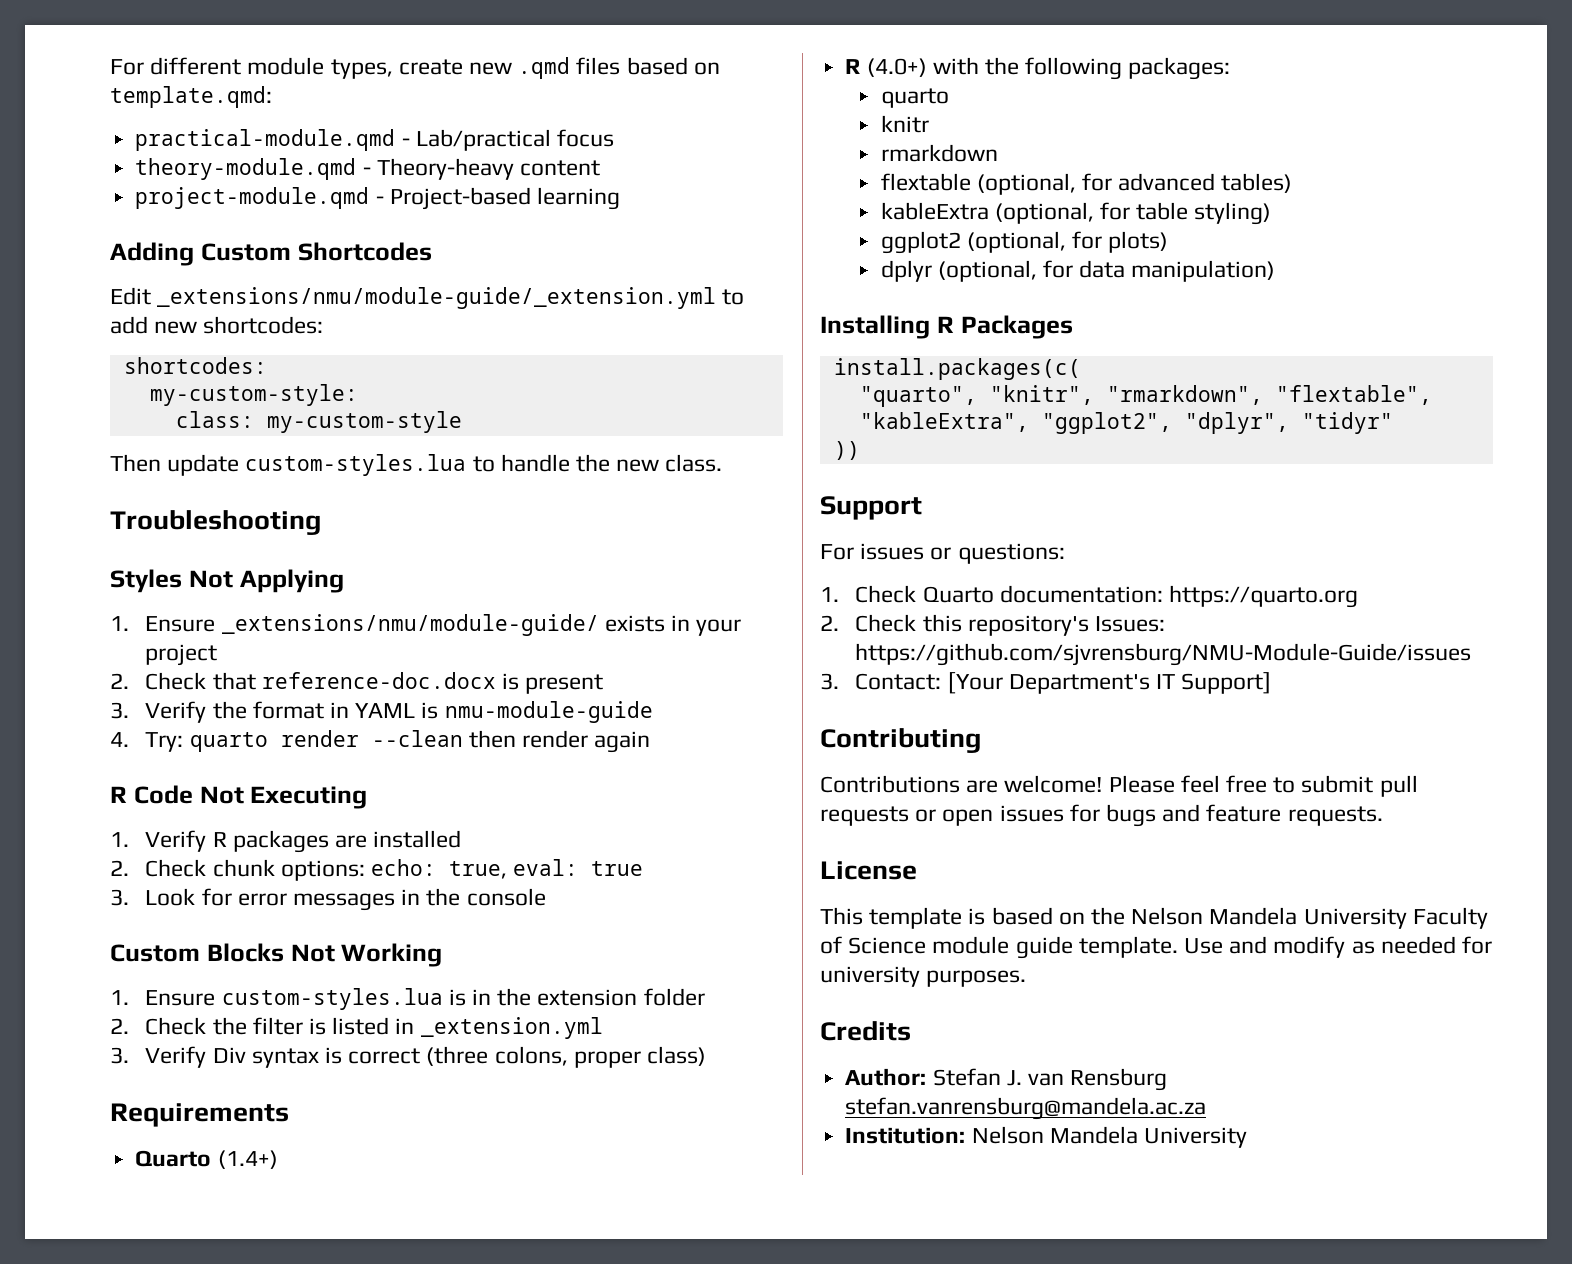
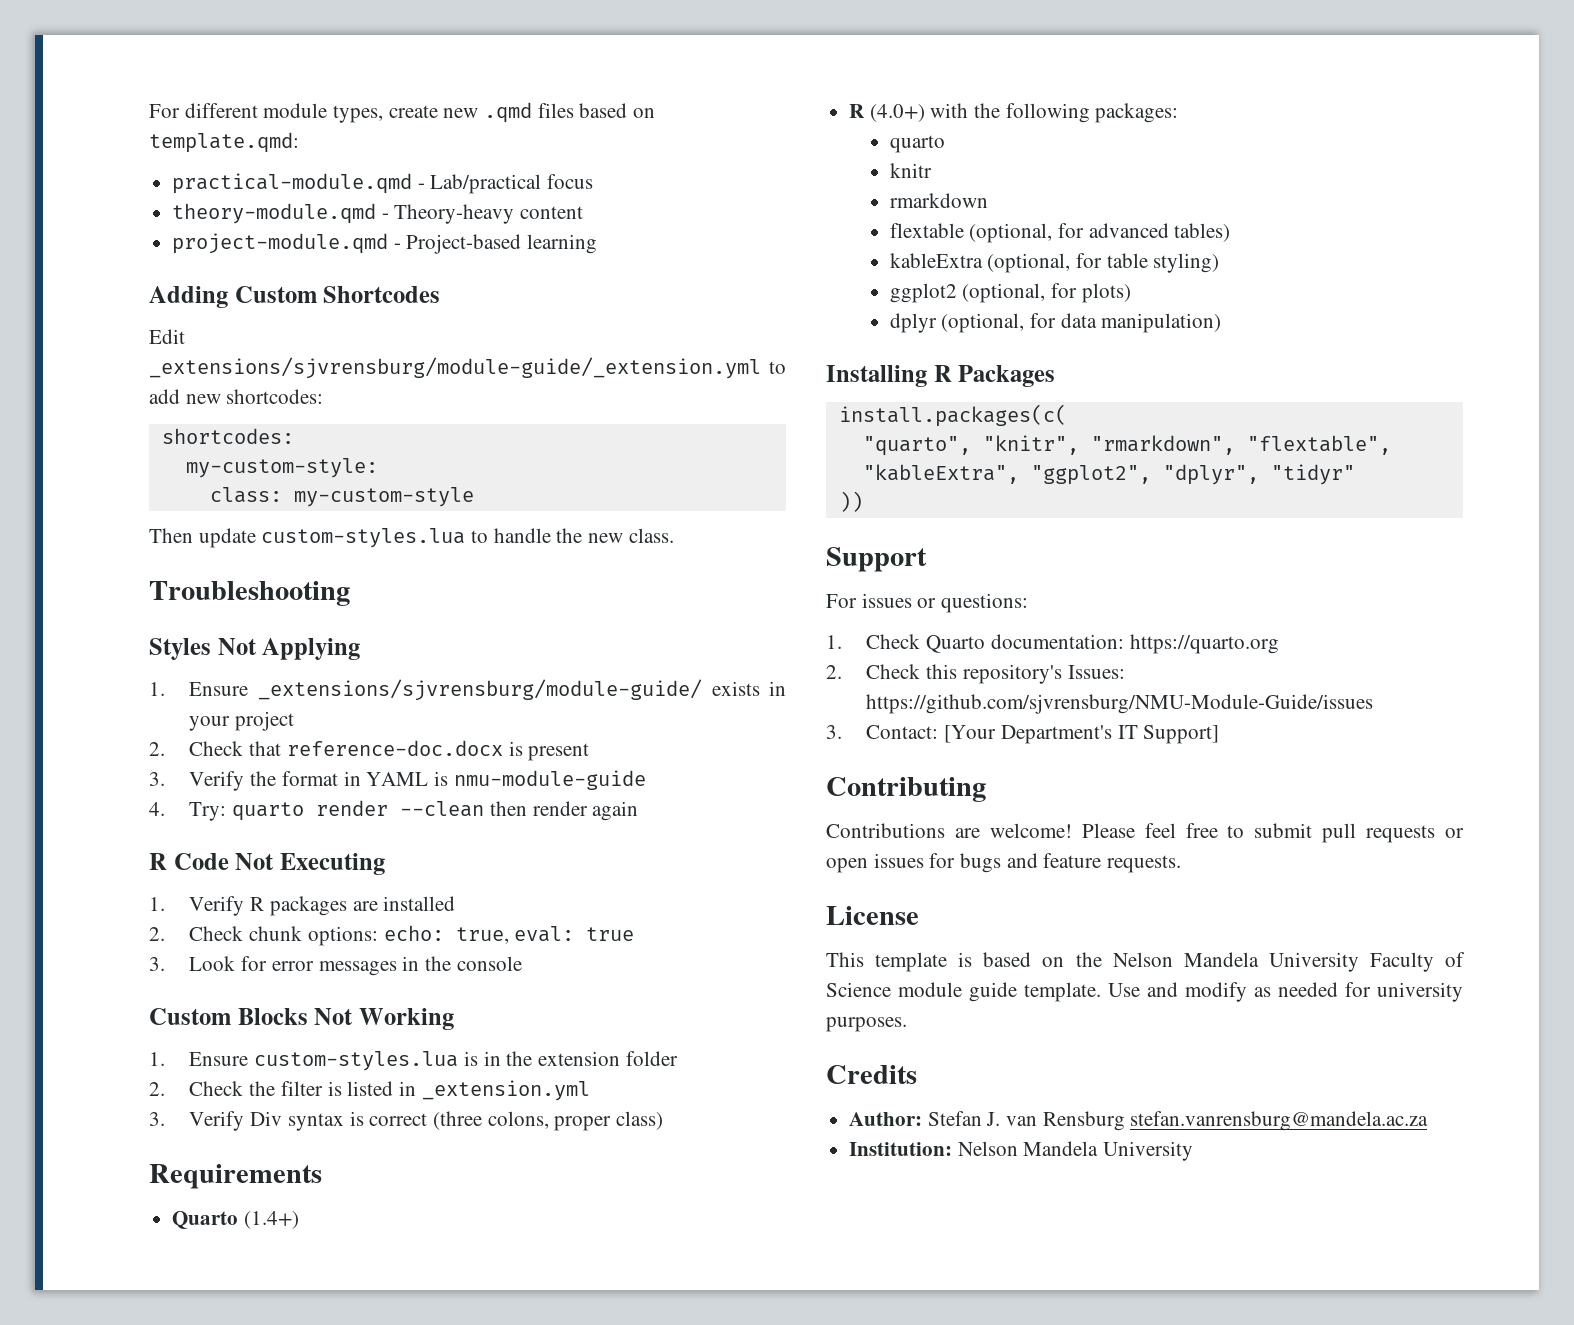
[157,287,717,309] _extensions/nmu/module-guide/_extension.yml -> [149,357,761,379] _extensions/sjvrensburg/module-guide/_extension.yml
[221,614,599,636] _extensions/nmu/module-guide/ -> [257,679,702,701] _extensions/sjvrensburg/module-guide/

